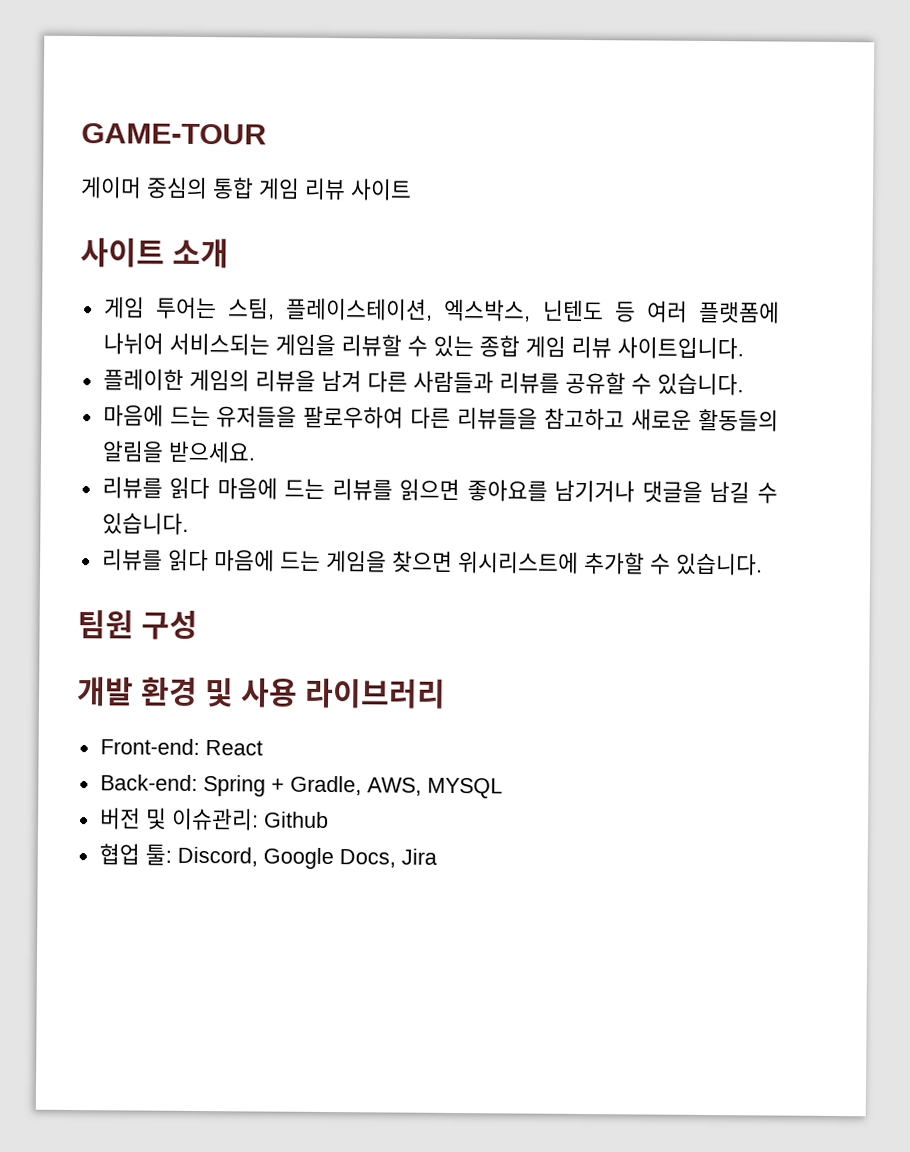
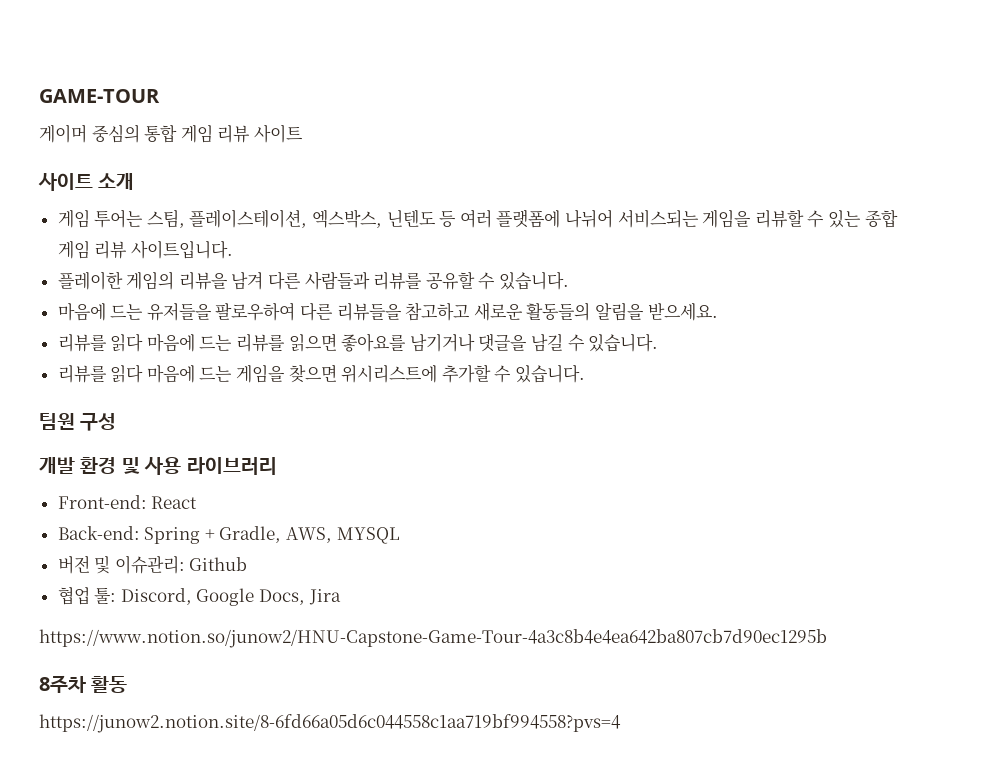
(437, 856) none -> [39,629,827,648] [39,675,128,693] [39,714,621,733] // https://www.notion.so/junow2/HNU-Capstone-Game-Tour-4a3c8b4e4ea642ba807cb7d90ec1295b // 8주차 활동 // https://junow2.notion.site/8-6fd66a05d6c044558c1aa719bf994558?pvs=4

